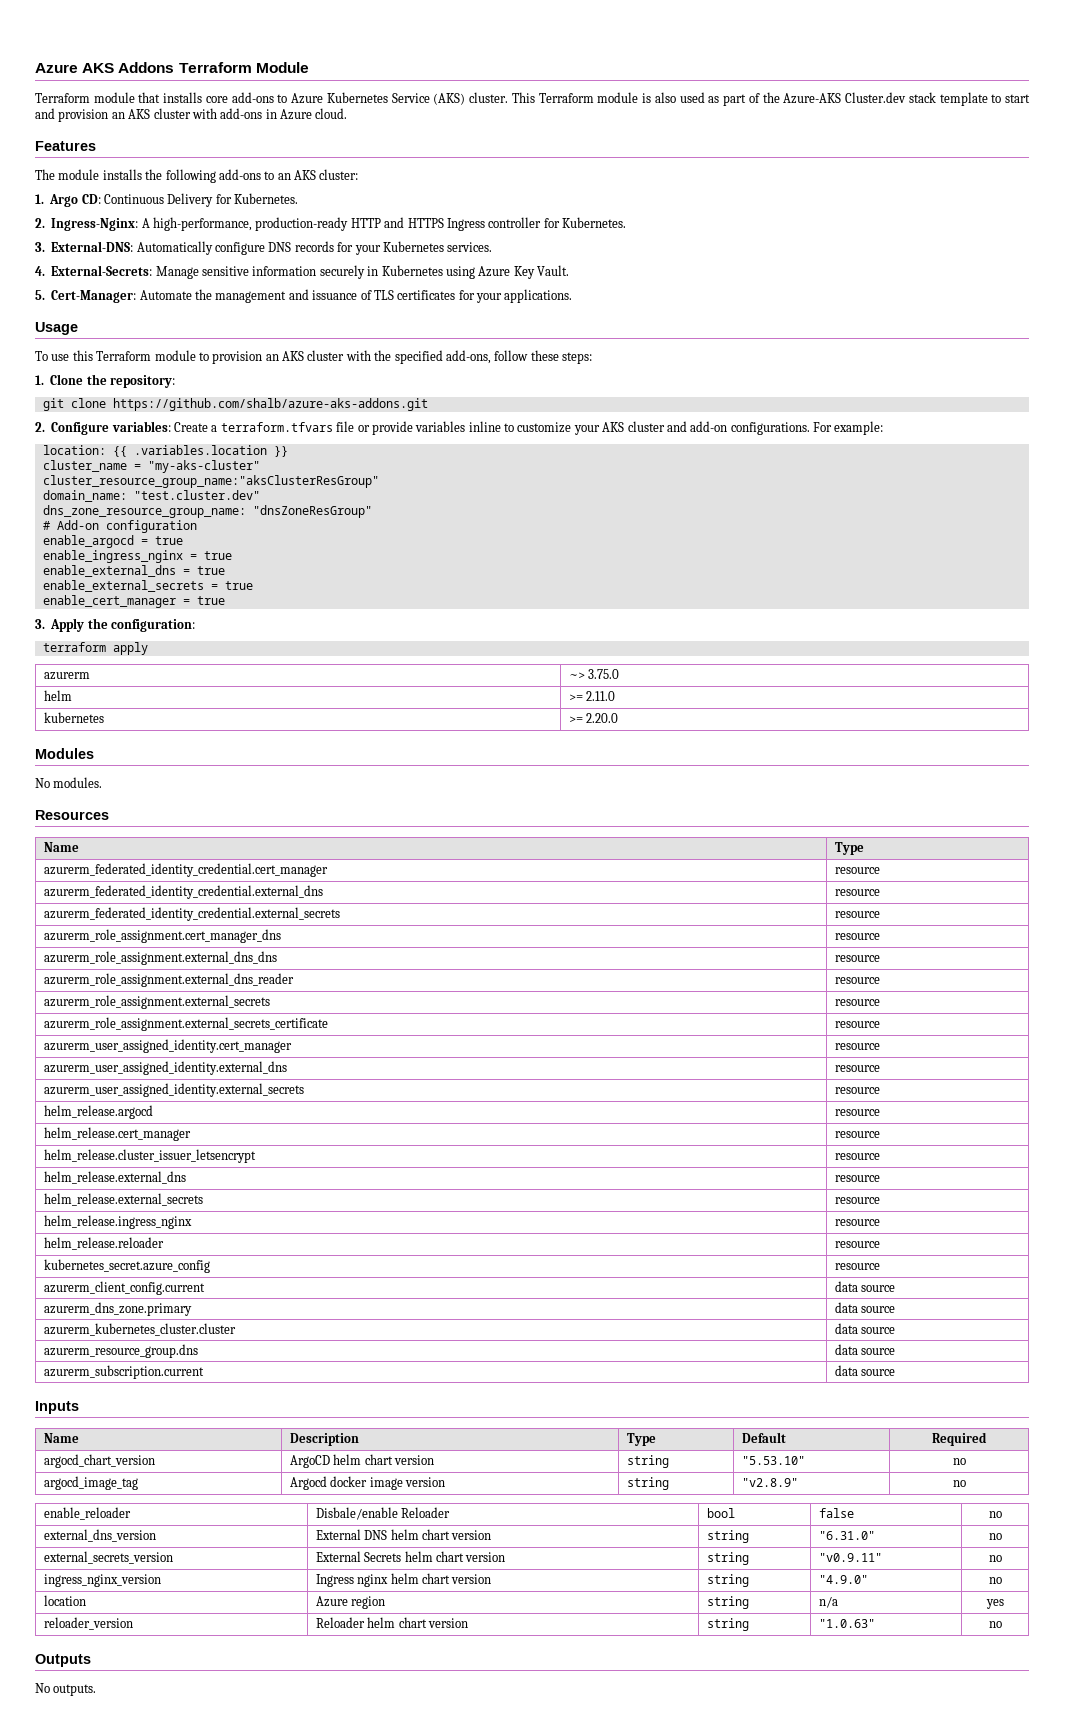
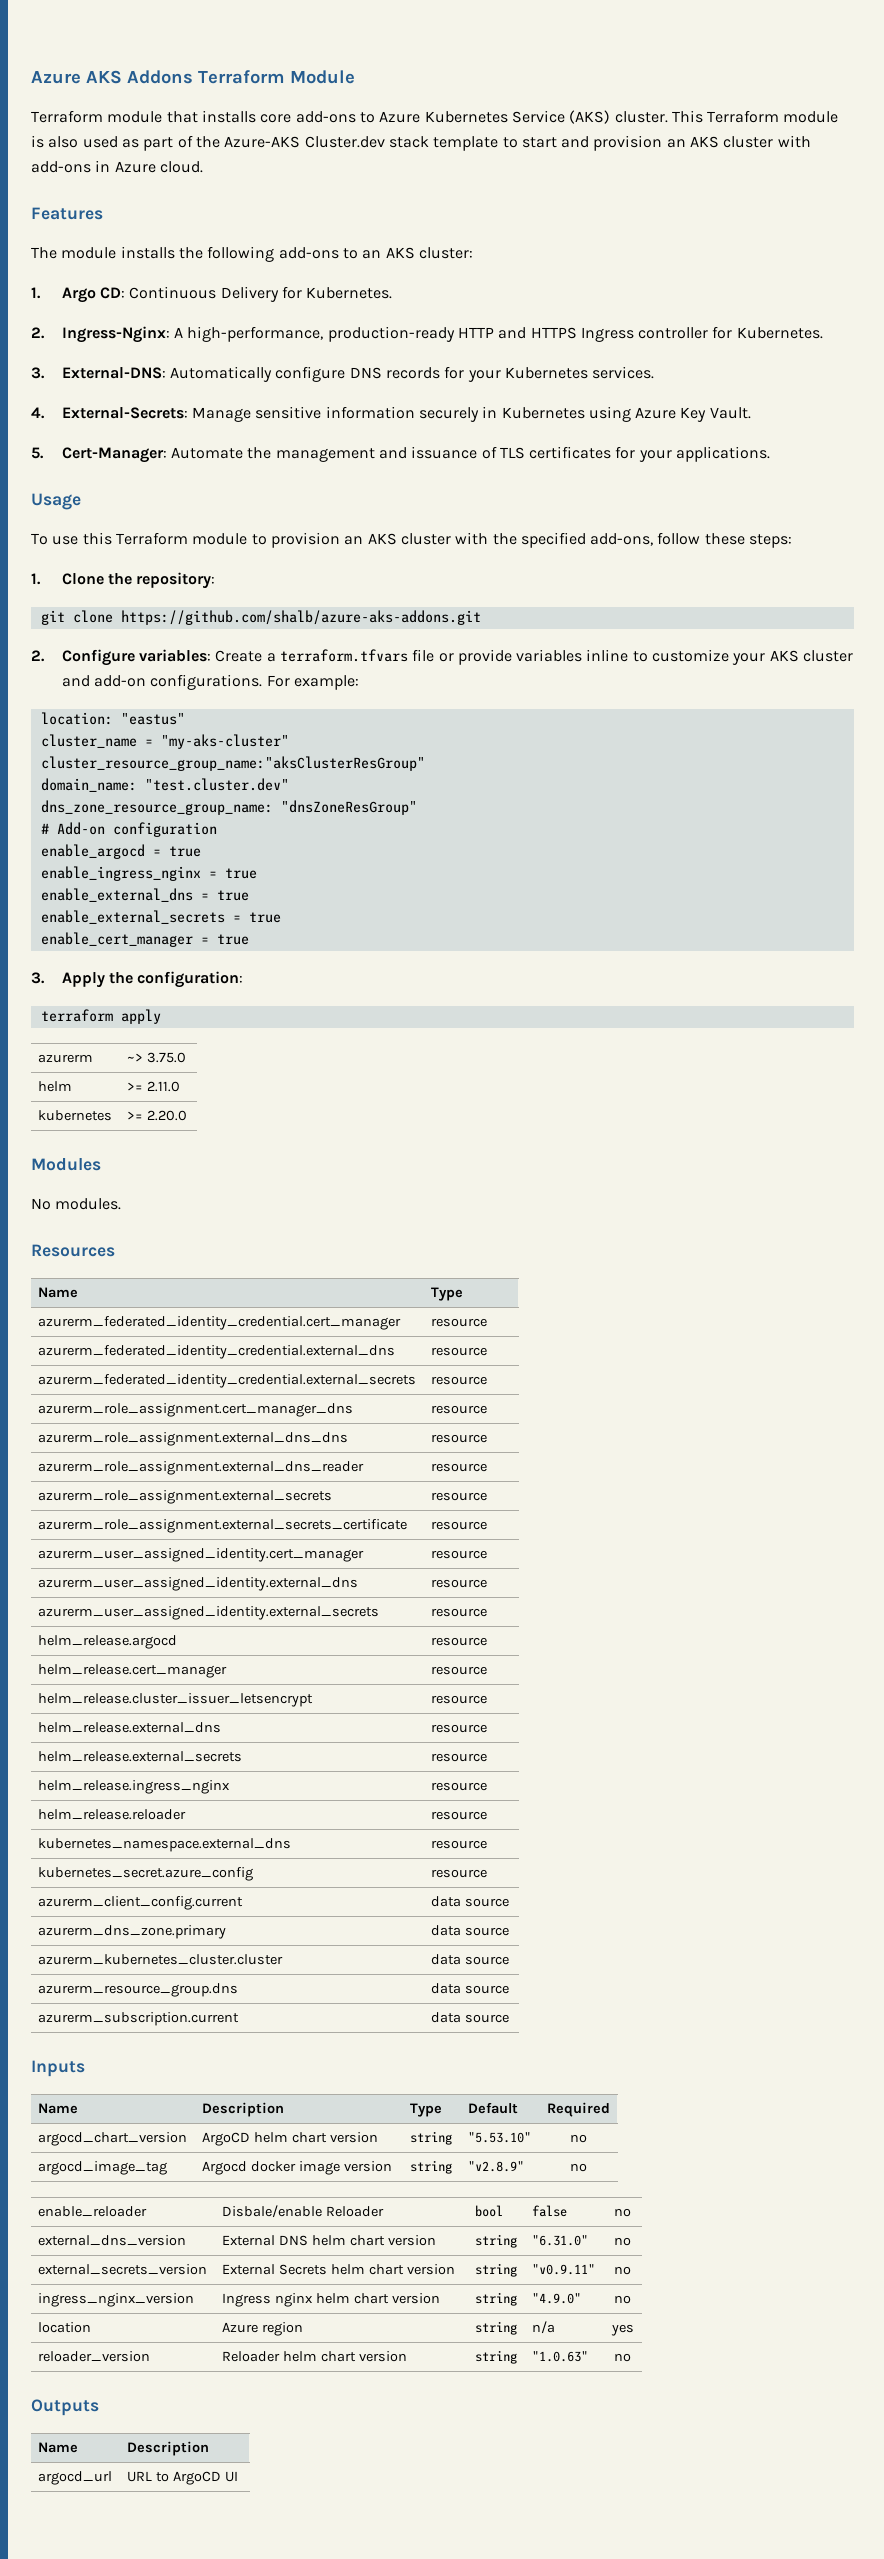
[112,445,288,457] {{ .variables.location }} -> [120,713,185,725] "eastus"
(880, 1244) none -> [38,1838,292,1852] [431,1840,488,1849] // kubernetes_namespace.external_dns | resource
[35,1683,97,1696] // No outputs. -> [38,2442,79,2453] [127,2441,210,2456] [38,2471,113,2485] [127,2471,238,2485] // Name | Description // argocd_url | URL to ArgoCD UI

